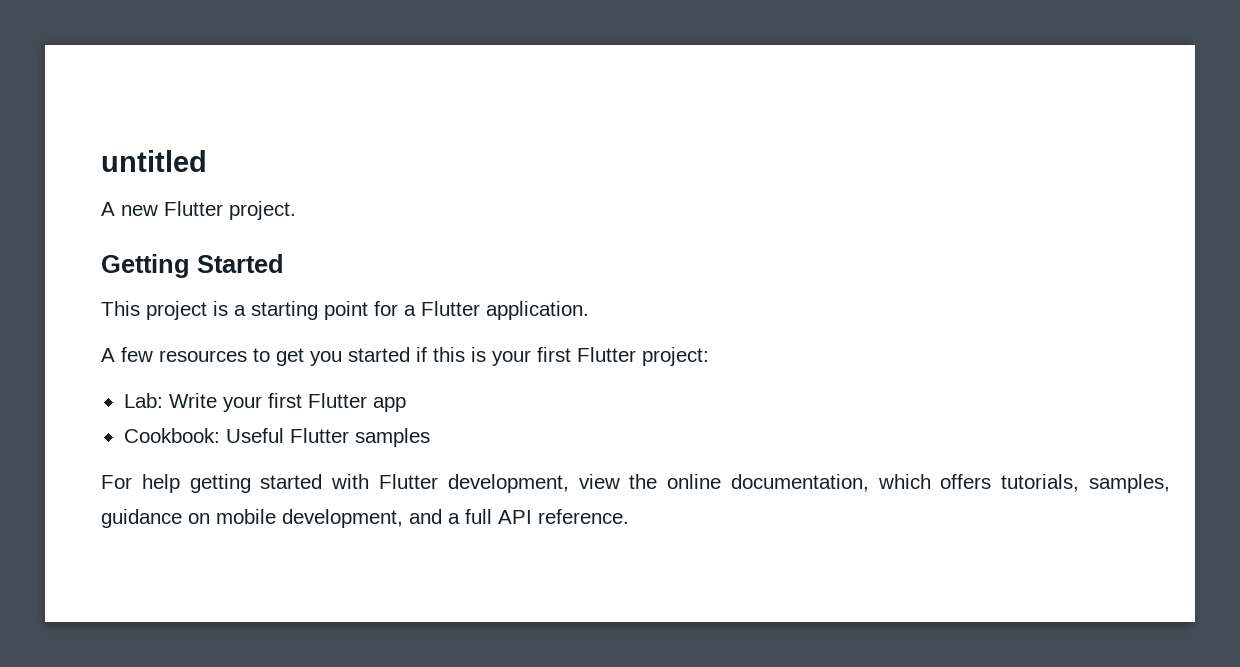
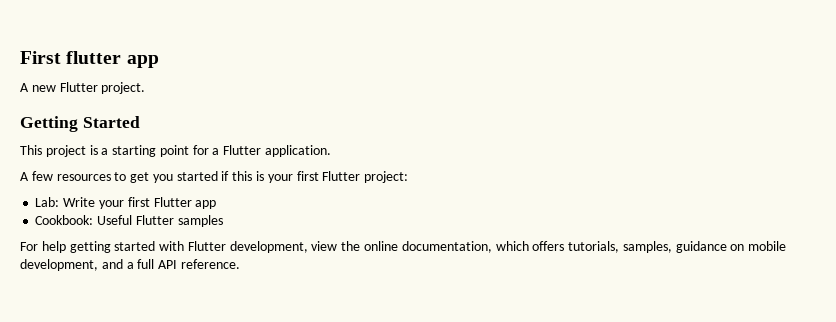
[101,150,207,172] untitled -> [20,51,159,68] First flutter app

